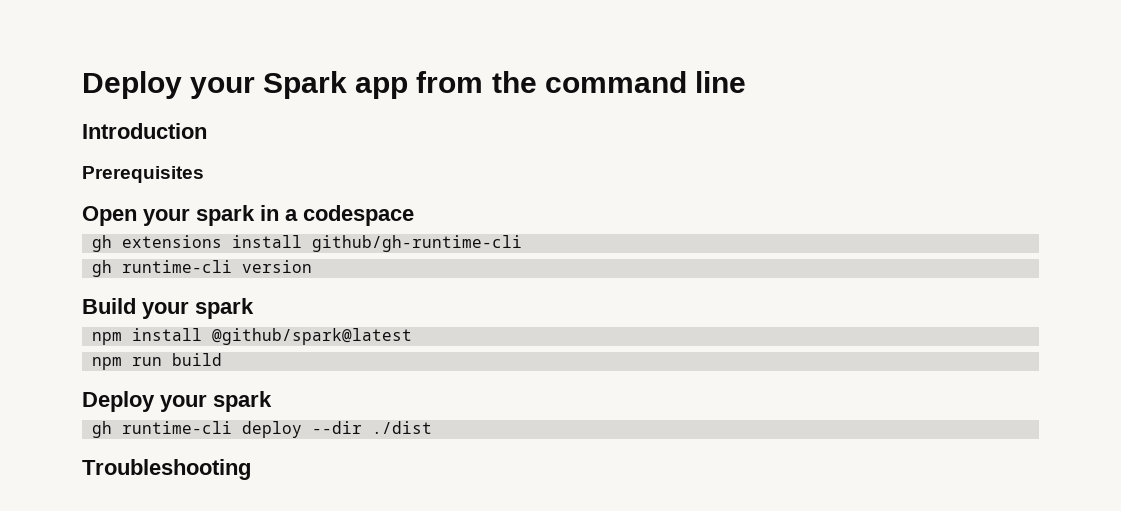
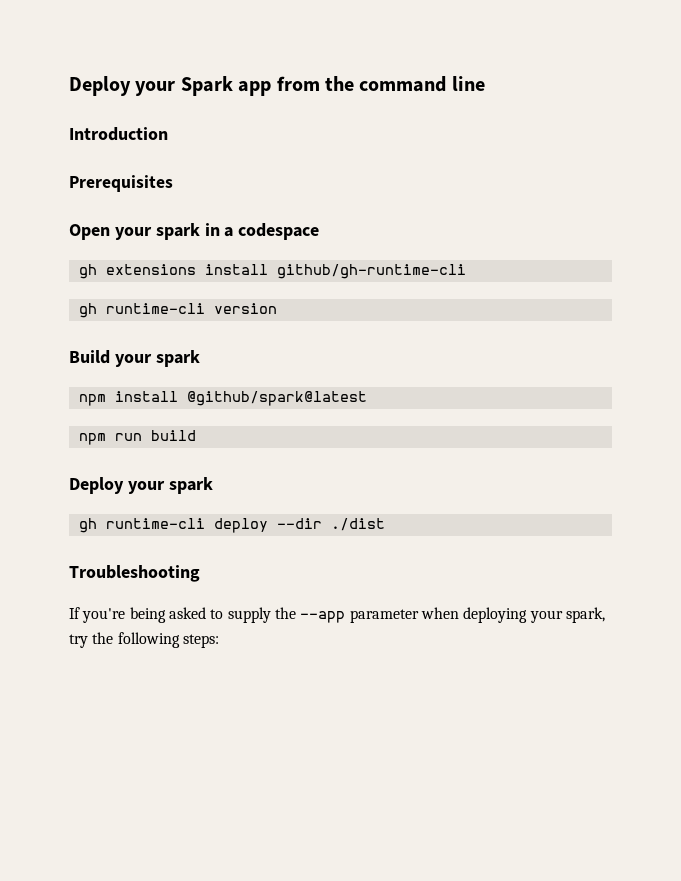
(251, 469) none -> [69,607,605,623] [69,632,219,648] // If you're being asked to supply the --app parameter when deploying your spark, try the following steps:

